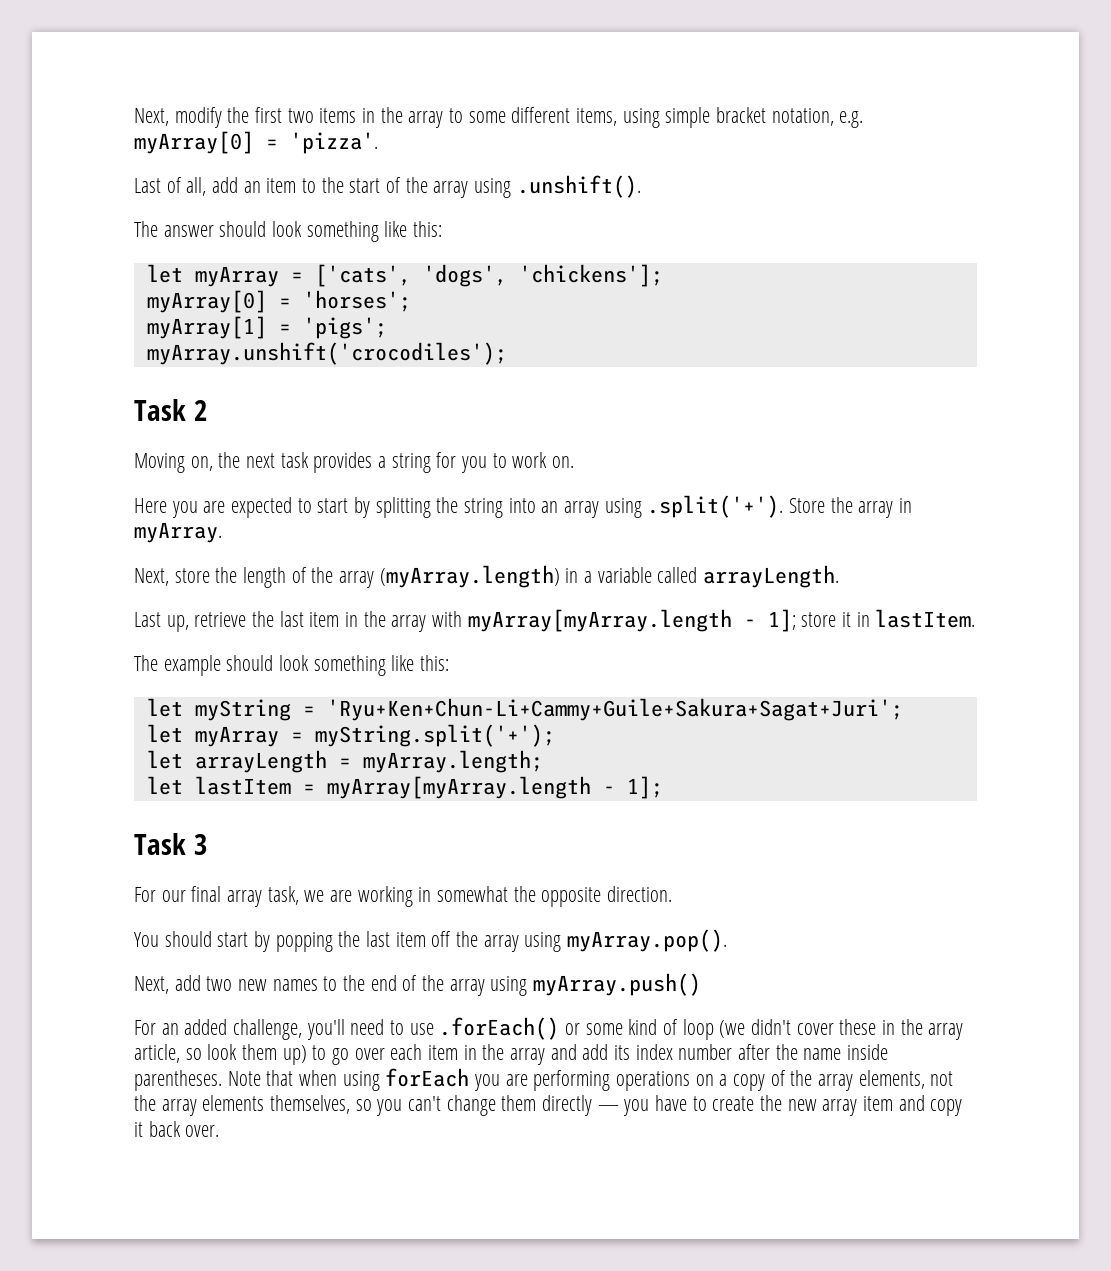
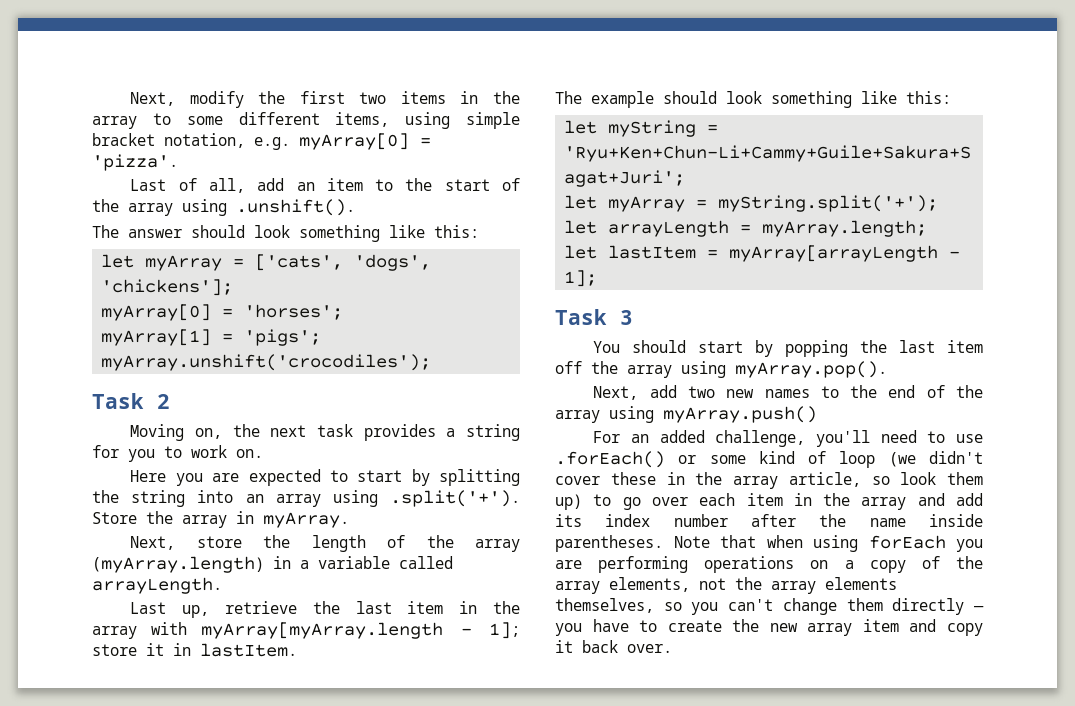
[326,776,591,799] myArray[myArray.length -> [729,245,939,262] myArray[arrayLength
[134,886,673,907] // For our final array task, we are working in somewhat the opposite direction. -> (633, 317) none

